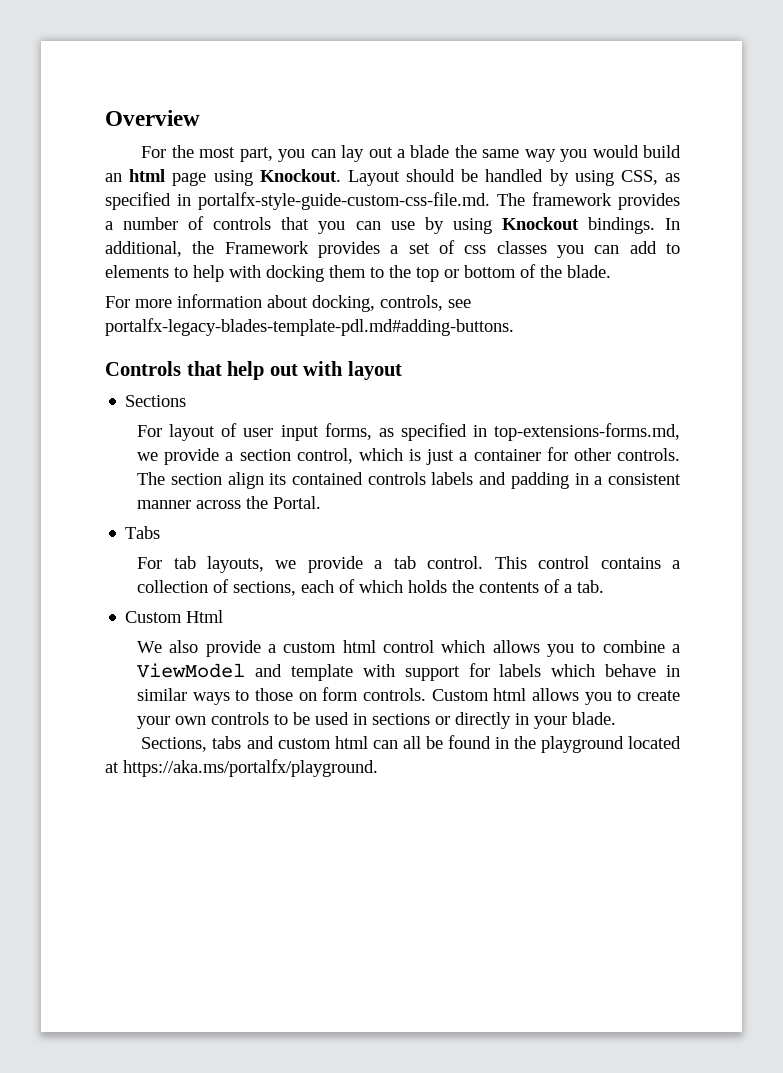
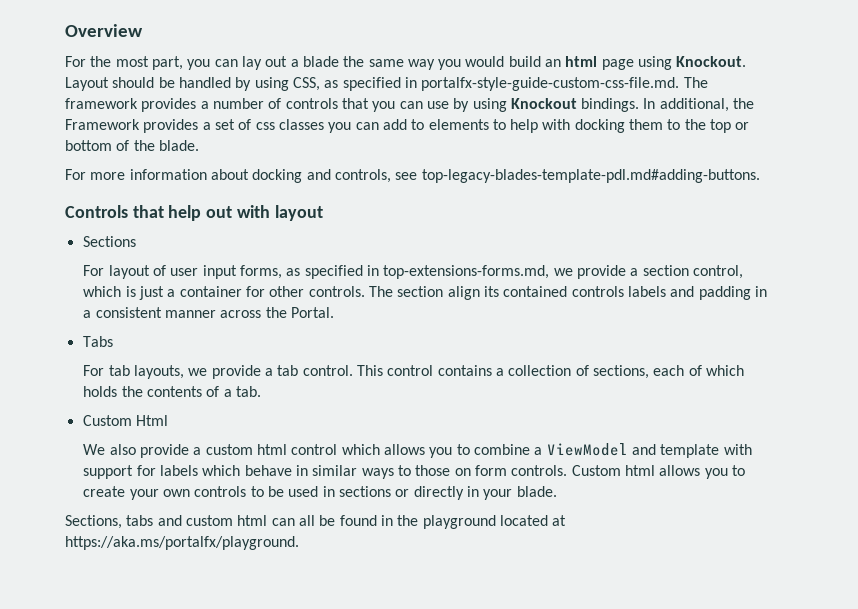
[312,295,375,312] docking, -> [252,169,331,183] docking and
[105,318,514,336] portalfx-legacy-blades-template-pdl.md#adding-buttons. -> [421,169,760,183] top-legacy-blades-template-pdl.md#adding-buttons.

